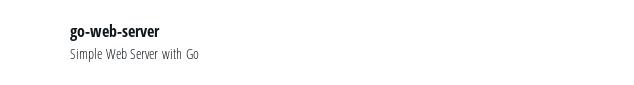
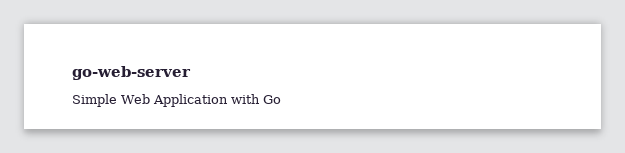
[130,49,159,59] Server -> [152,94,228,107] Application

